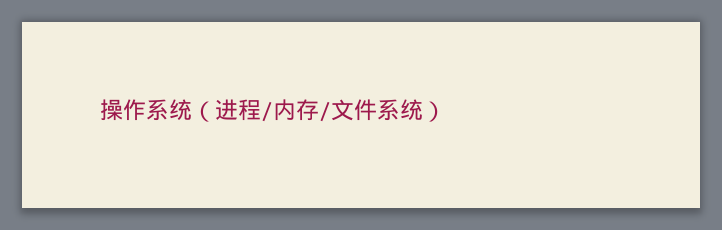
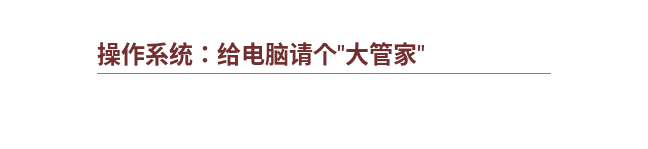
[192,99,446,122] （进程/内存/文件系统） -> [193,42,425,66] ：给电脑请个"大管家"

